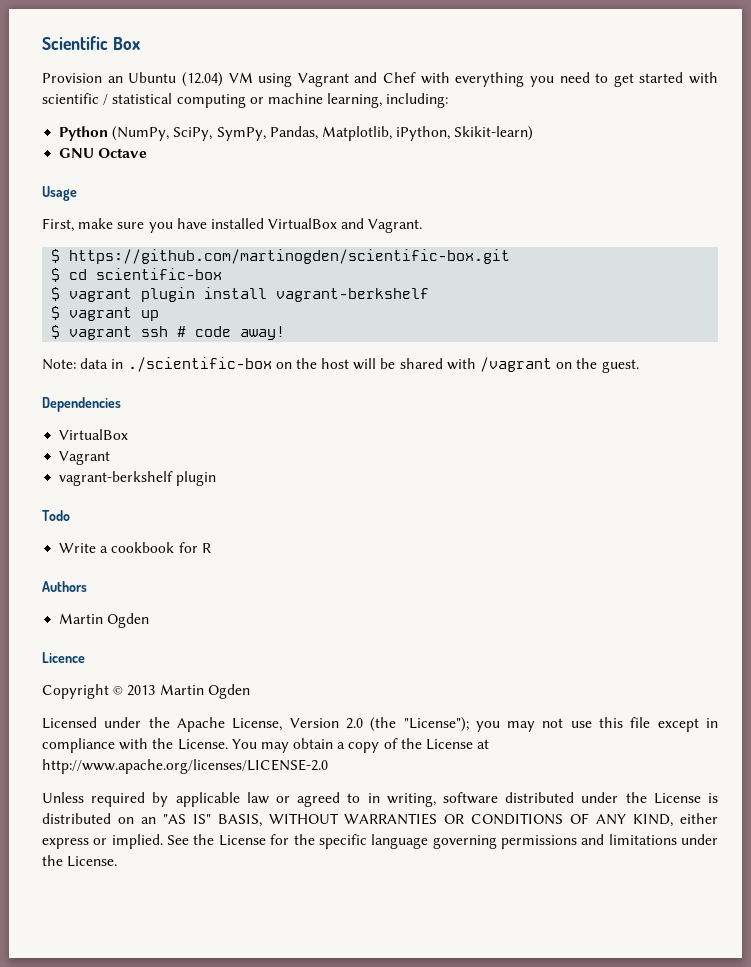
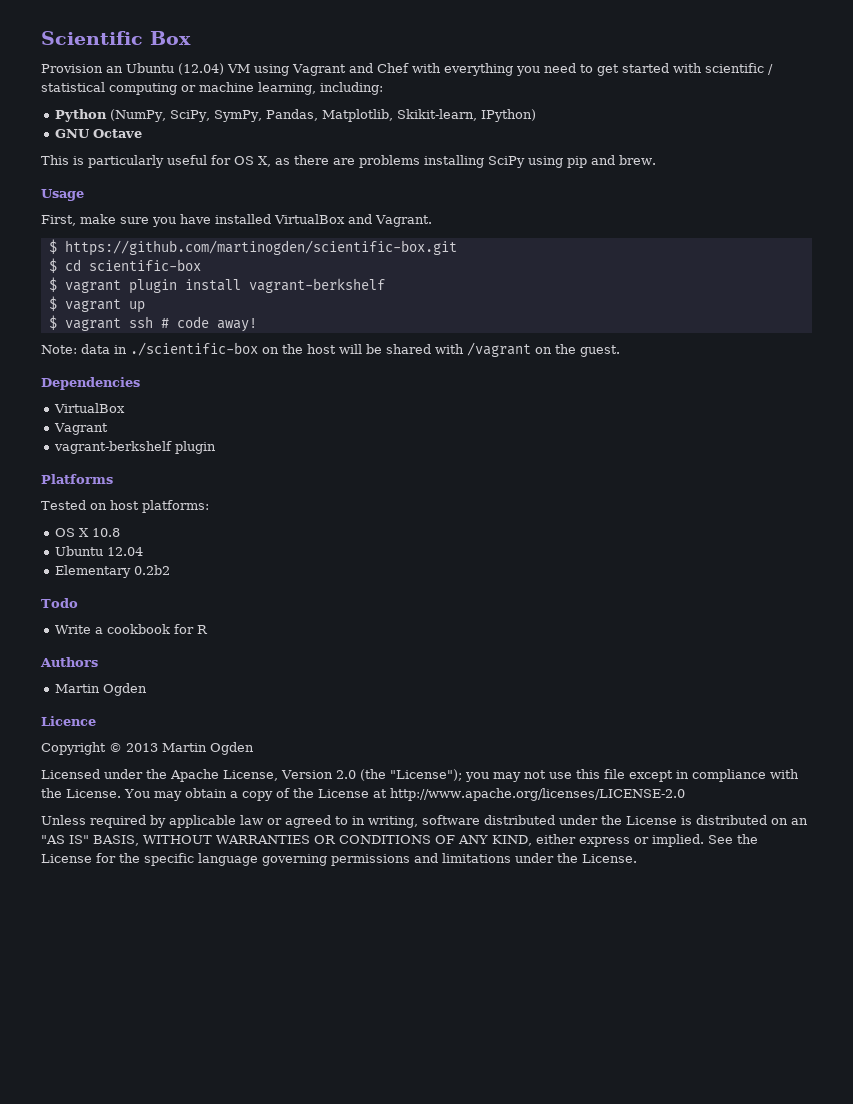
[396,126,534,141] iPython, Skikit-learn) -> [397,109,537,122] Skikit-learn, IPython)
(148, 153) none -> [41,155,656,168] // This is particularly useful for OS X, as there are problems installing SciPy using pip and brew.
(217, 478) none -> [41,474,113,484] [41,500,209,513] [55,528,121,537] [55,546,144,556] [55,565,171,578] // Platforms // Tested on host platforms: // OS X 10.8 // Ubuntu 12.04 // Elementary 0.2b2

